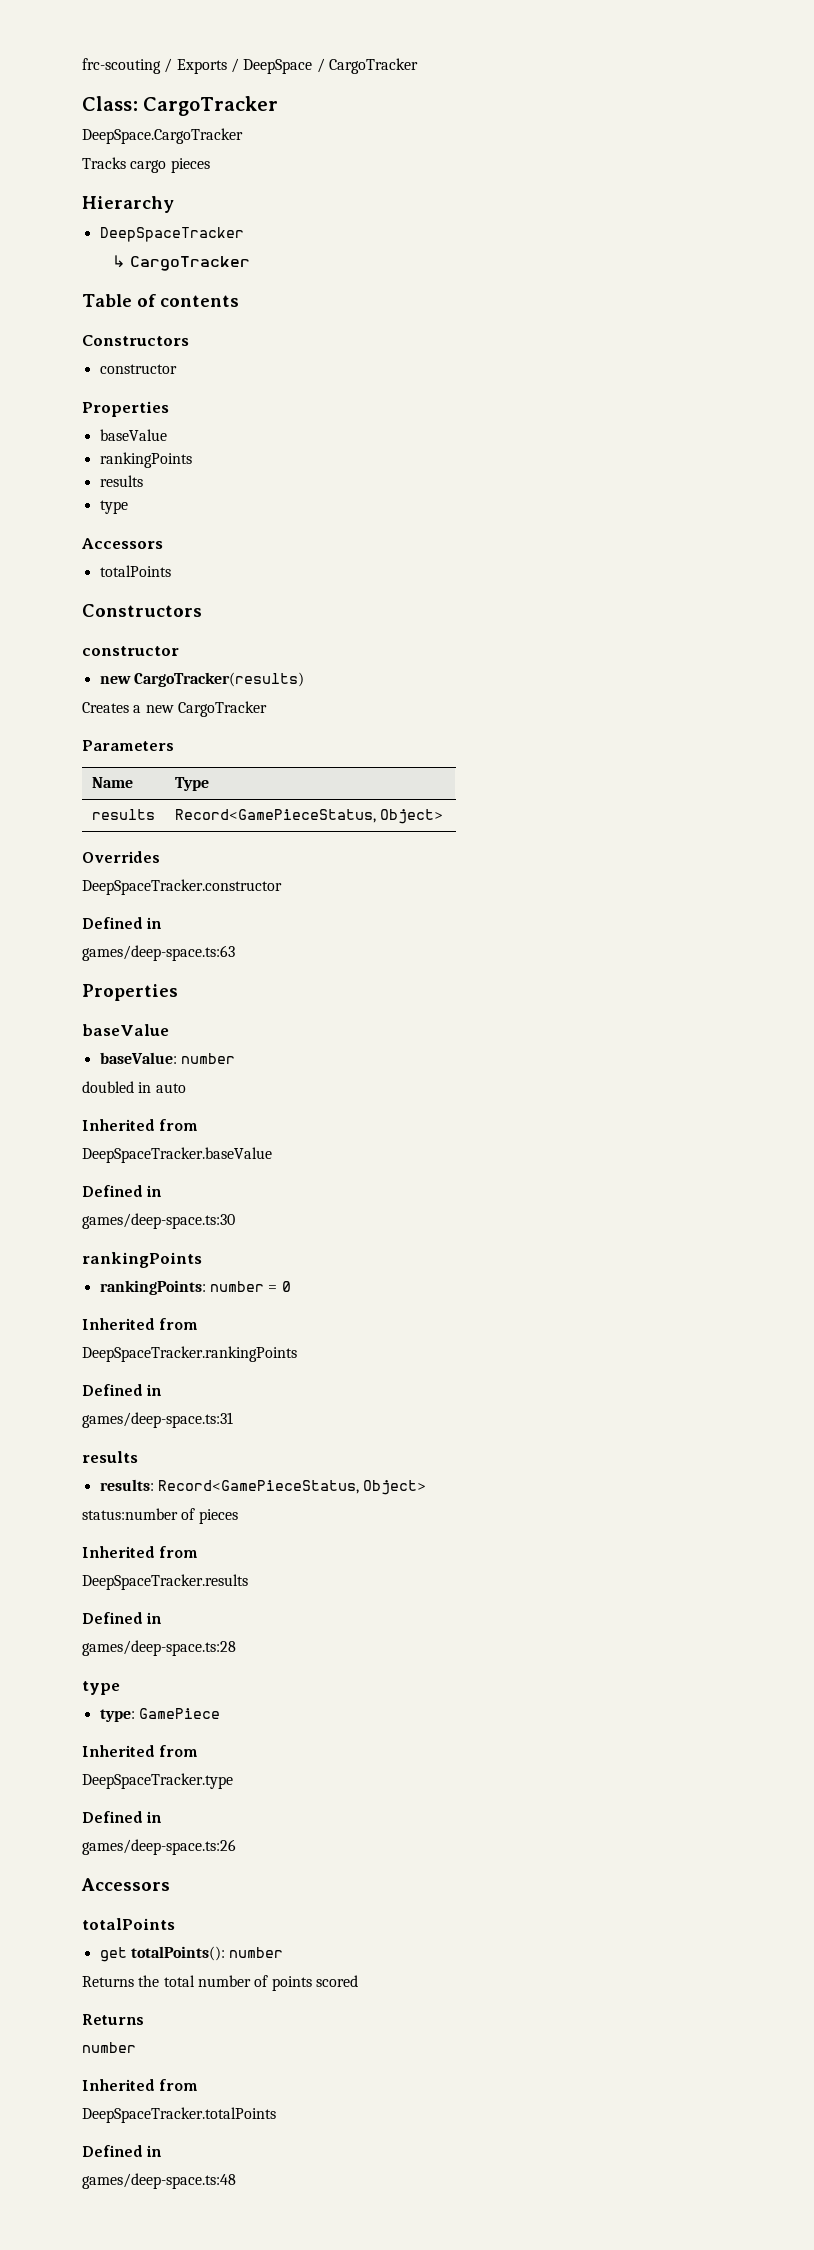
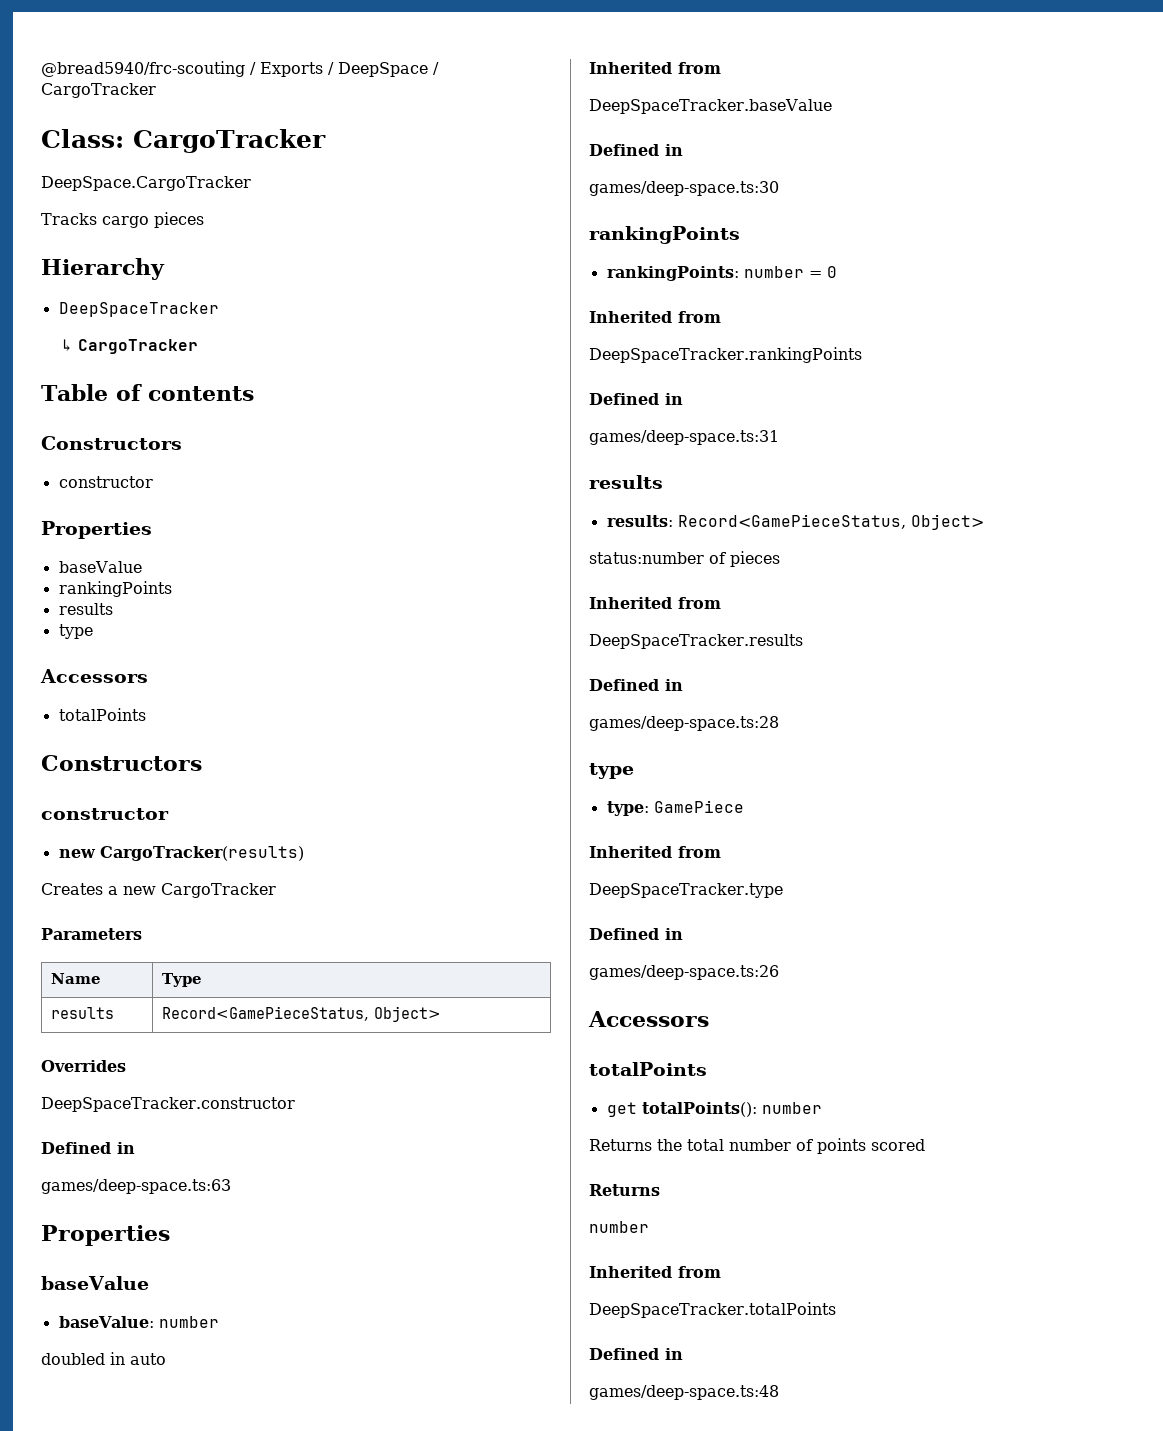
[82,58,161,74] frc-scouting -> [41,61,245,77] @bread5940/frc-scouting

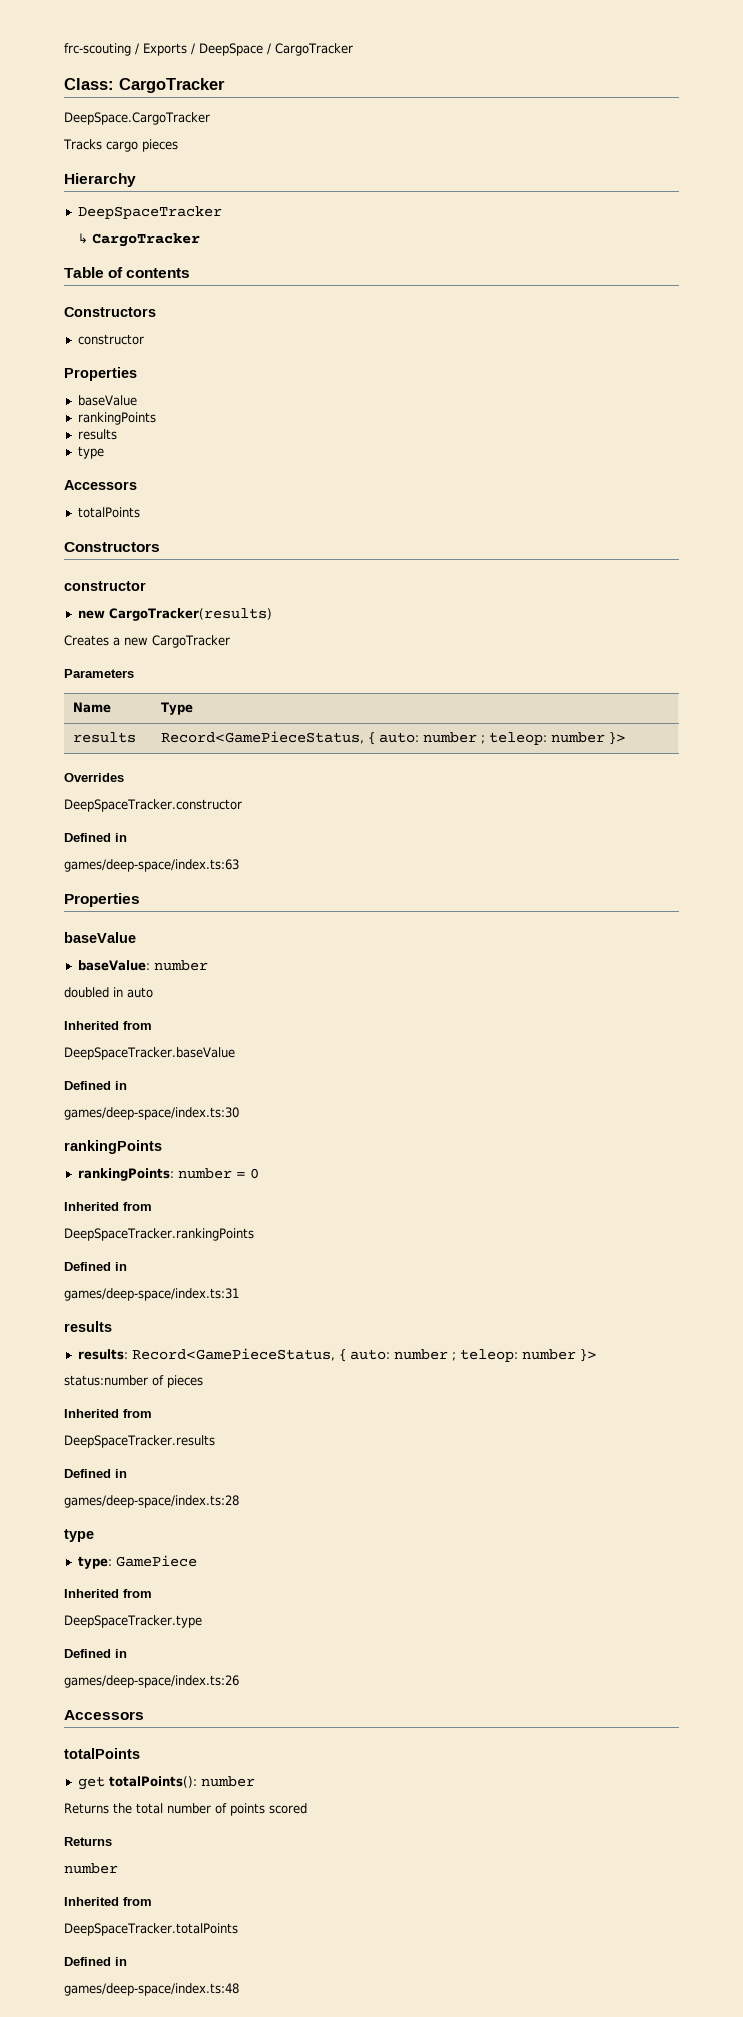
[41,61,245,77] @bread5940/frc-scouting -> [64,43,131,56] frc-scouting
[374,1006,442,1022] Object> -> [367,732,626,745] { auto: number ; teleop: number }>
[41,1179,231,1194] games/deep-space.ts:63 -> [64,859,239,872] games/deep-space/index.ts:63
[589,181,779,196] games/deep-space.ts:30 -> [64,1107,239,1120] games/deep-space/index.ts:30
[589,430,779,445] games/deep-space.ts:31 -> [64,1288,239,1301] games/deep-space/index.ts:31
[910,514,984,530] Object> -> [338,1349,597,1362] { auto: number ; teleop: number }>
[589,716,779,731] games/deep-space.ts:28 -> [64,1495,239,1508] games/deep-space/index.ts:28
[589,965,779,980] games/deep-space.ts:26 -> [64,1675,239,1688] games/deep-space/index.ts:26
[589,1385,779,1400] games/deep-space.ts:48 -> [64,1983,239,1996] games/deep-space/index.ts:48

